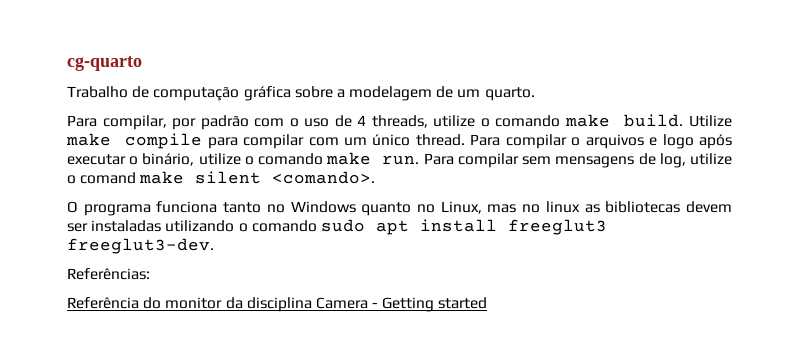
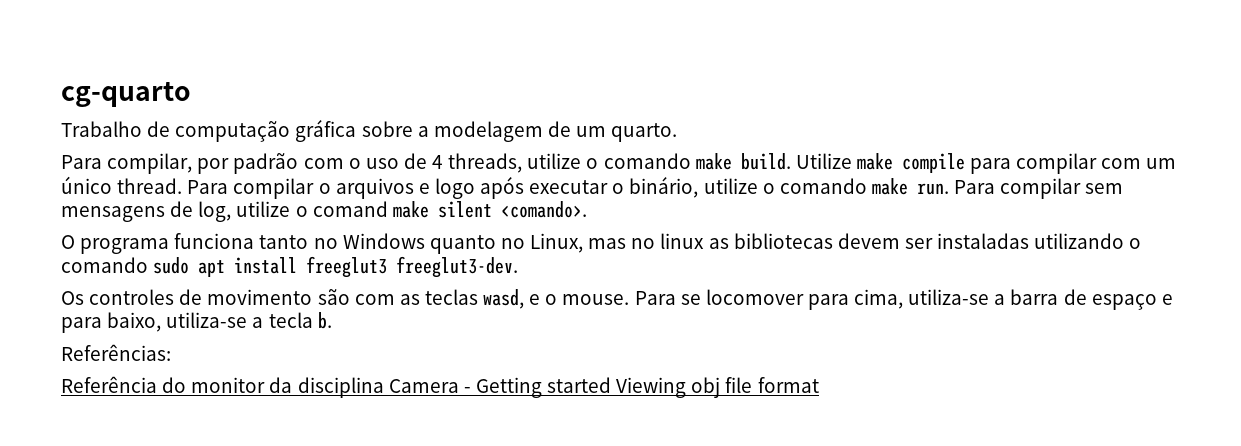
(214, 246) none -> [61,289,1173,310] [61,312,332,333] // Os controles de movimento são com as teclas wasd, e o mouse. Para se locomover para cima, utiliza-se a barra de espaço e para baixo, utiliza-se a tecla b.
(488, 303) none -> [616,377,819,398] Viewing obj file format

